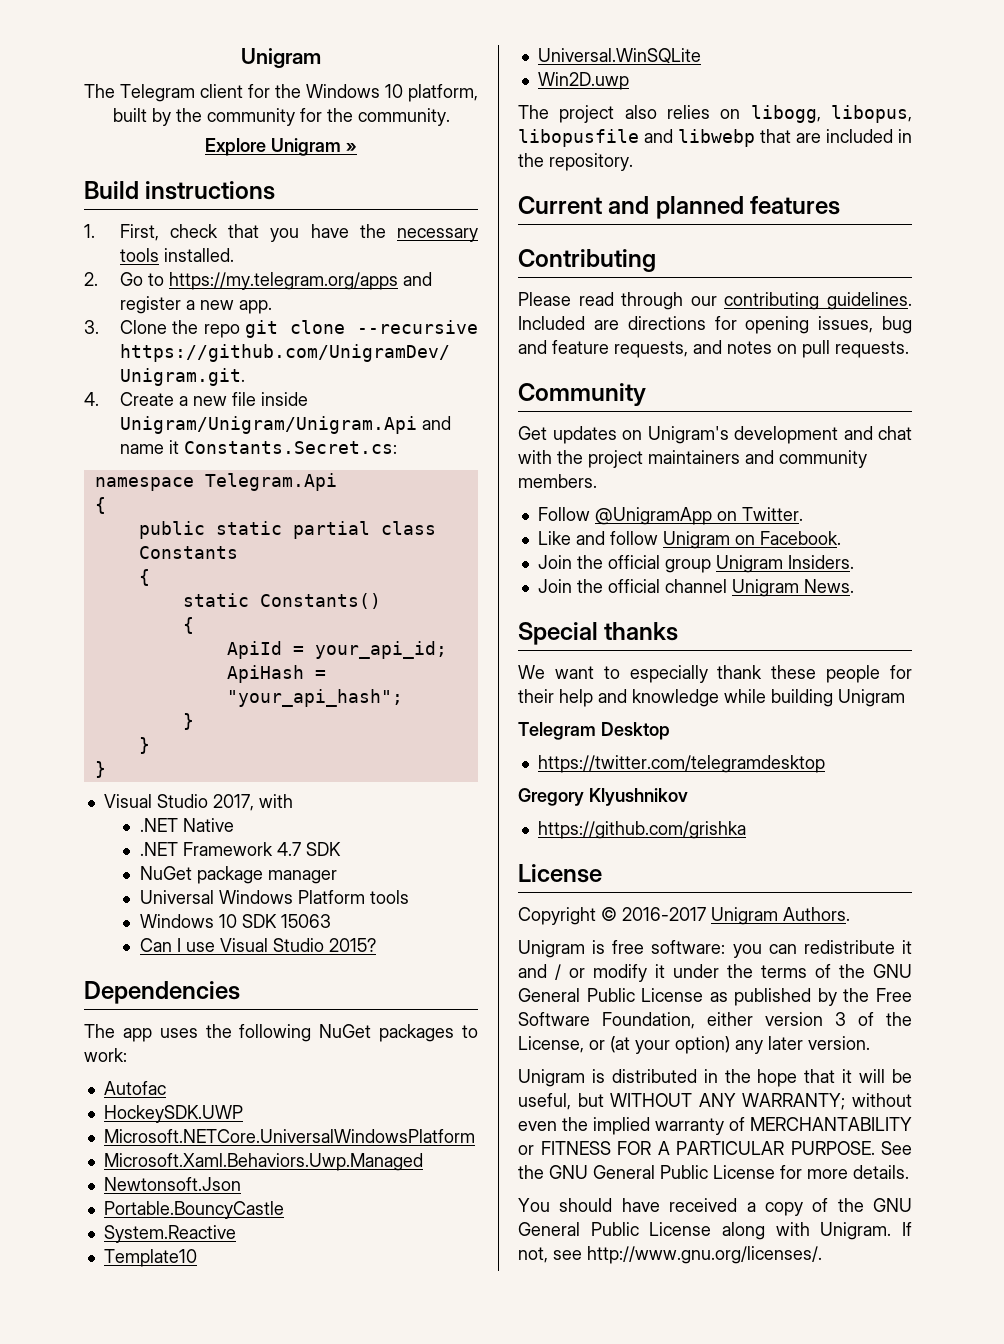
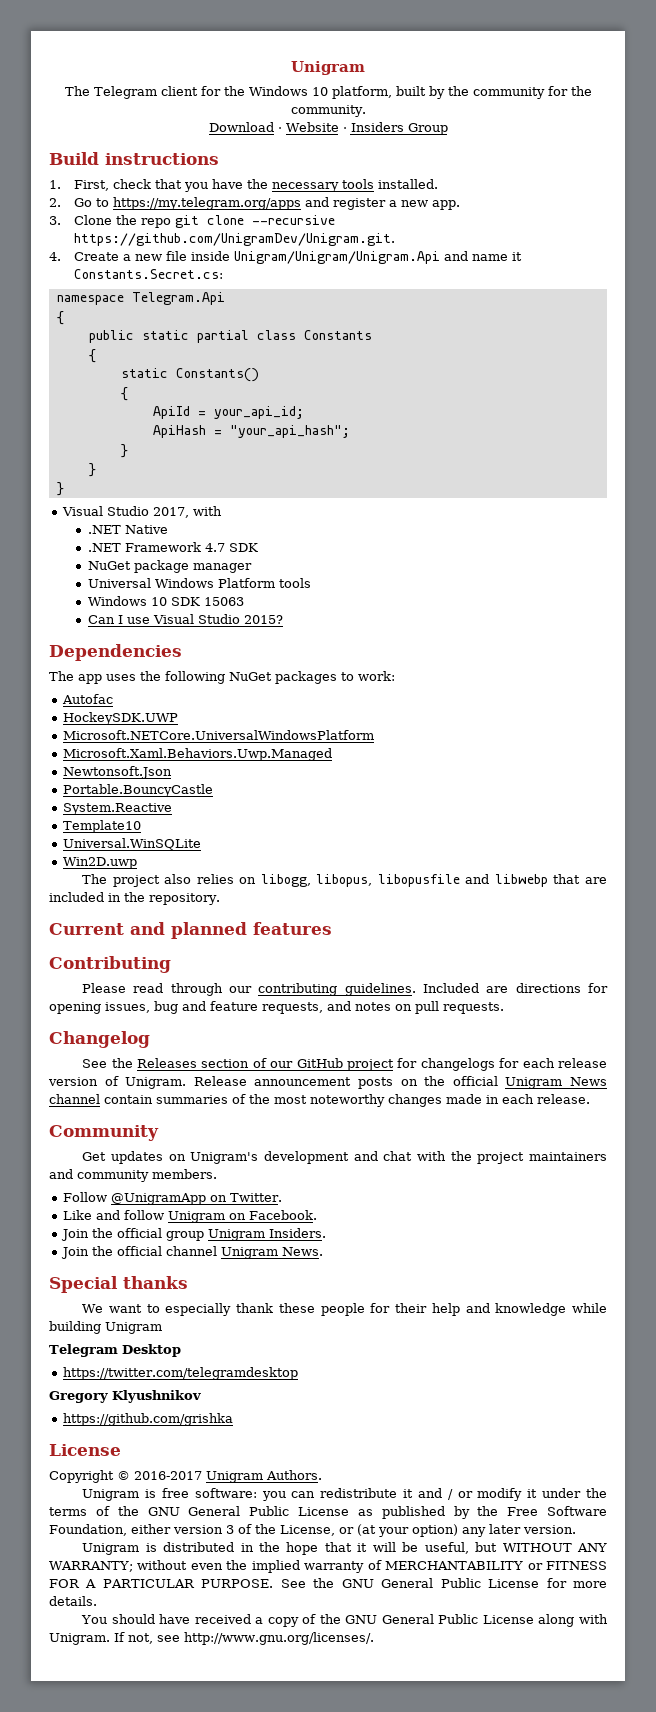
[205,138,357,156] Explore Unigram » -> [208,122,448,135] Download · Website · Insiders Group
(909, 349) none -> [49,1031,150,1048] [82,1058,607,1071] [48,1076,608,1089] [49,1094,590,1107] // Changelog // See the Releases section of our GitHub project for changelogs for each release version of Unigram. Release announcement posts on the official Unigram News channel contain summaries of the most noteworthy changes made in each release.

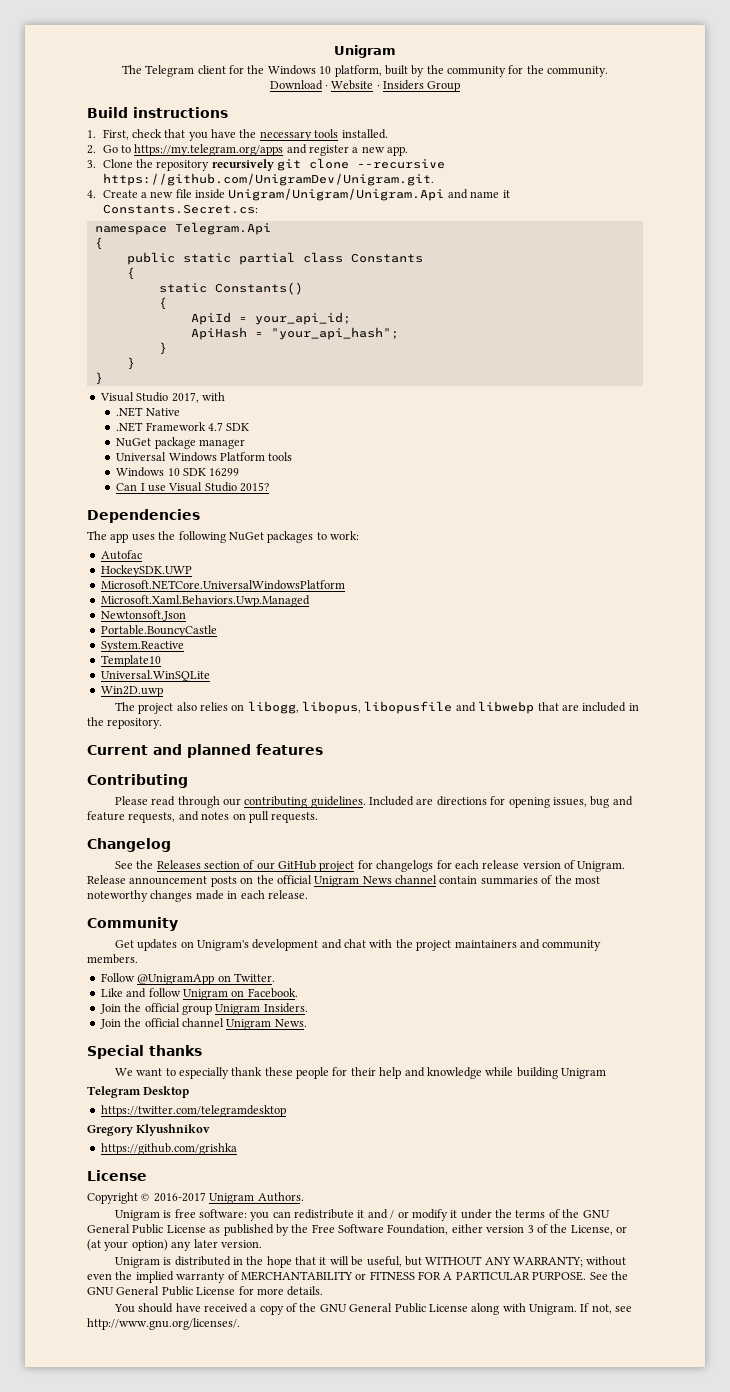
[140,218,171,228] repo -> [156,159,274,171] repository recursively
[204,597,245,606] 15063 -> [209,468,240,477] 16299

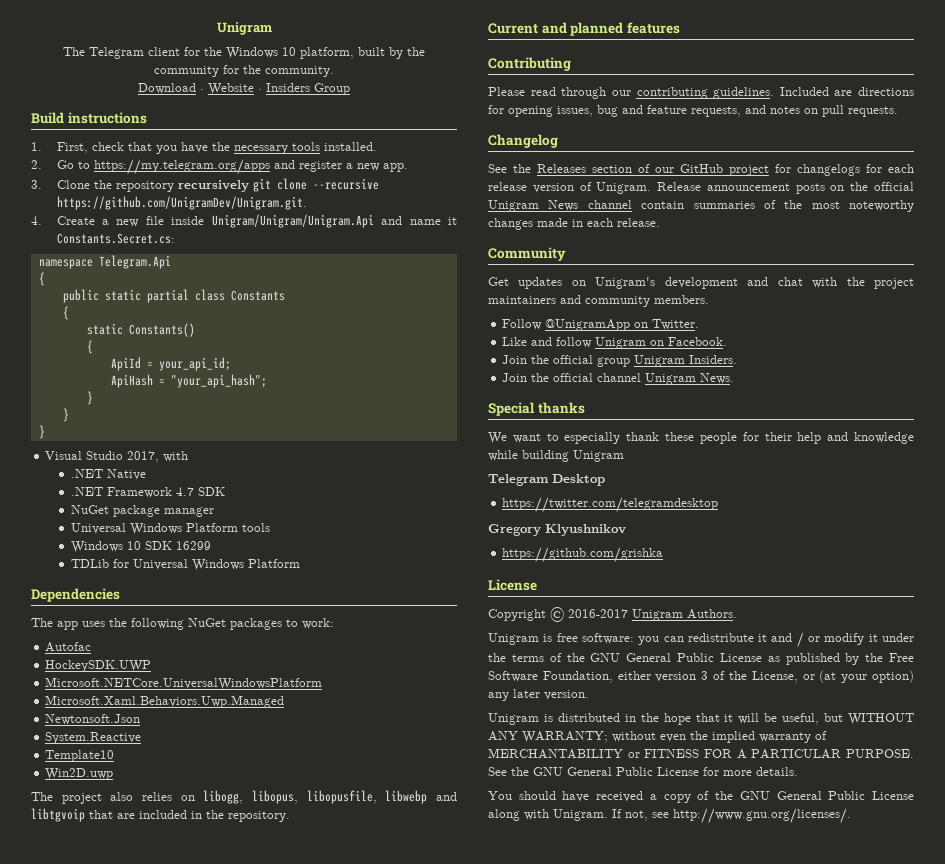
[116,482,270,492] Can I use Visual Studio 2015? -> [70,559,300,571] TDLib for Universal Windows Platform
[100,625,217,637] // Portable.BouncyCastle -> (141, 719) none
[100,670,210,682] // Universal.WinSQLite -> (115, 756) none
[364,701,535,714] libopusfile and libwebp -> [306,790,458,804] [31,808,85,822] libopusfile, libwebp and libtgvoip

